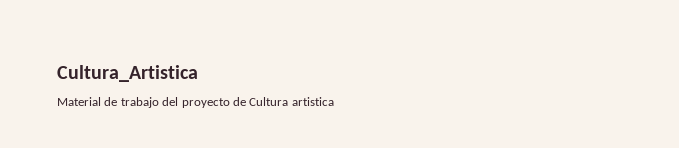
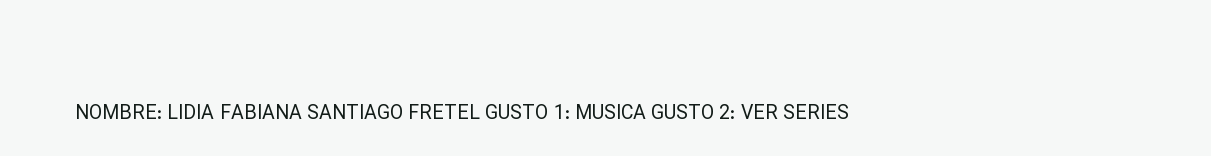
[57,65,198,82] [57,97,334,108] Cultura_Artistica // Material de trabajo del proyecto de Cultura artistica -> [75,104,849,119] NOMBRE: LIDIA FABIANA SANTIAGO FRETEL GUSTO 1: MUSICA GUSTO 2: VER SERIES

